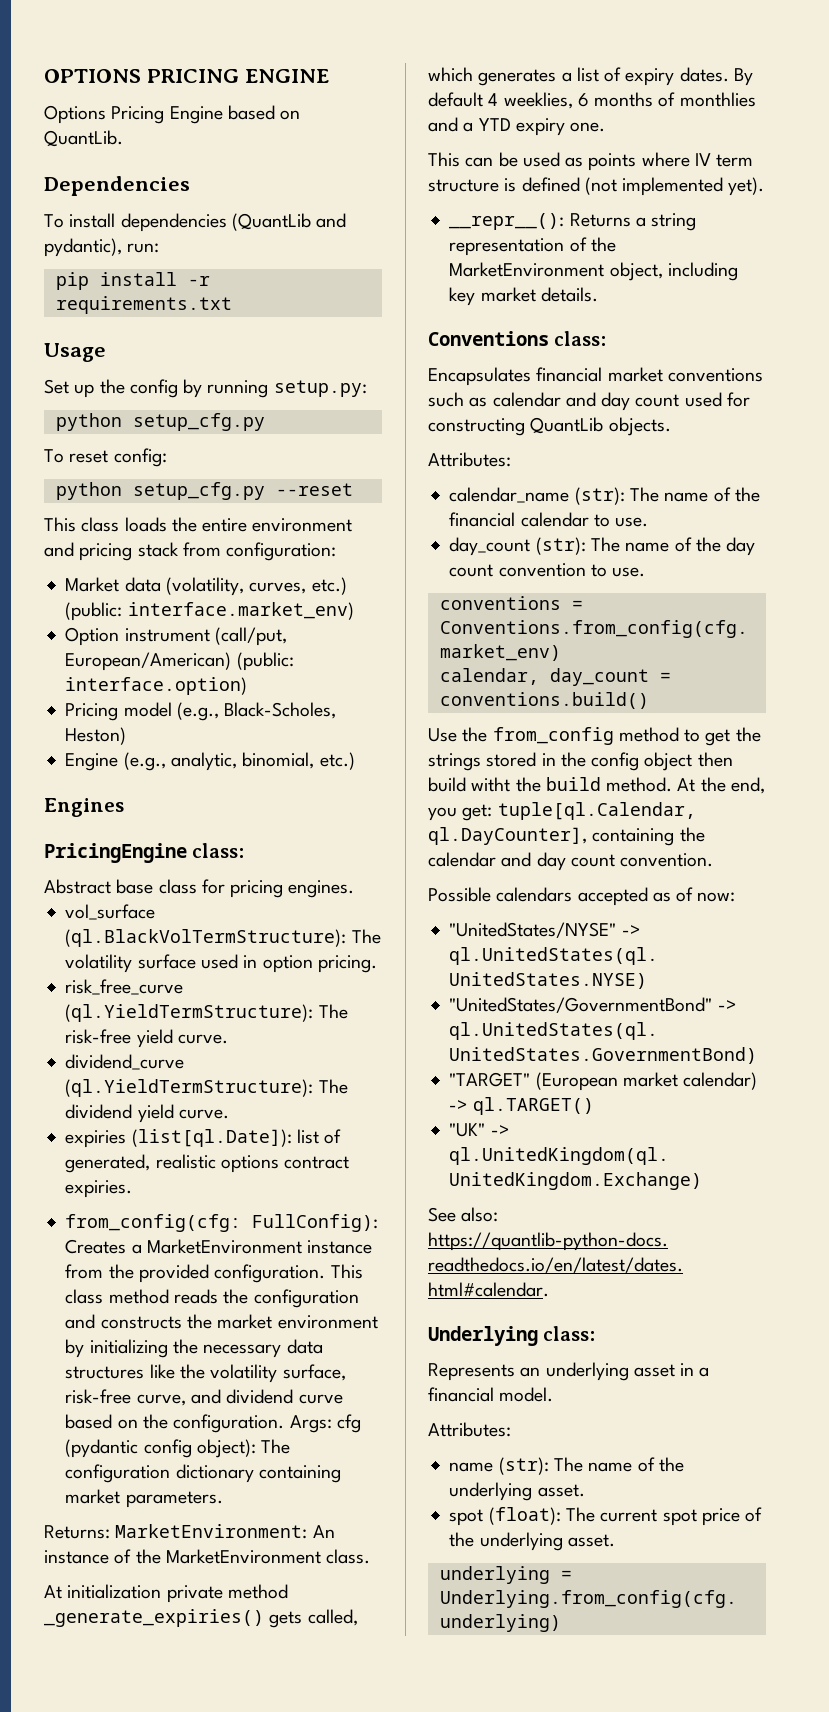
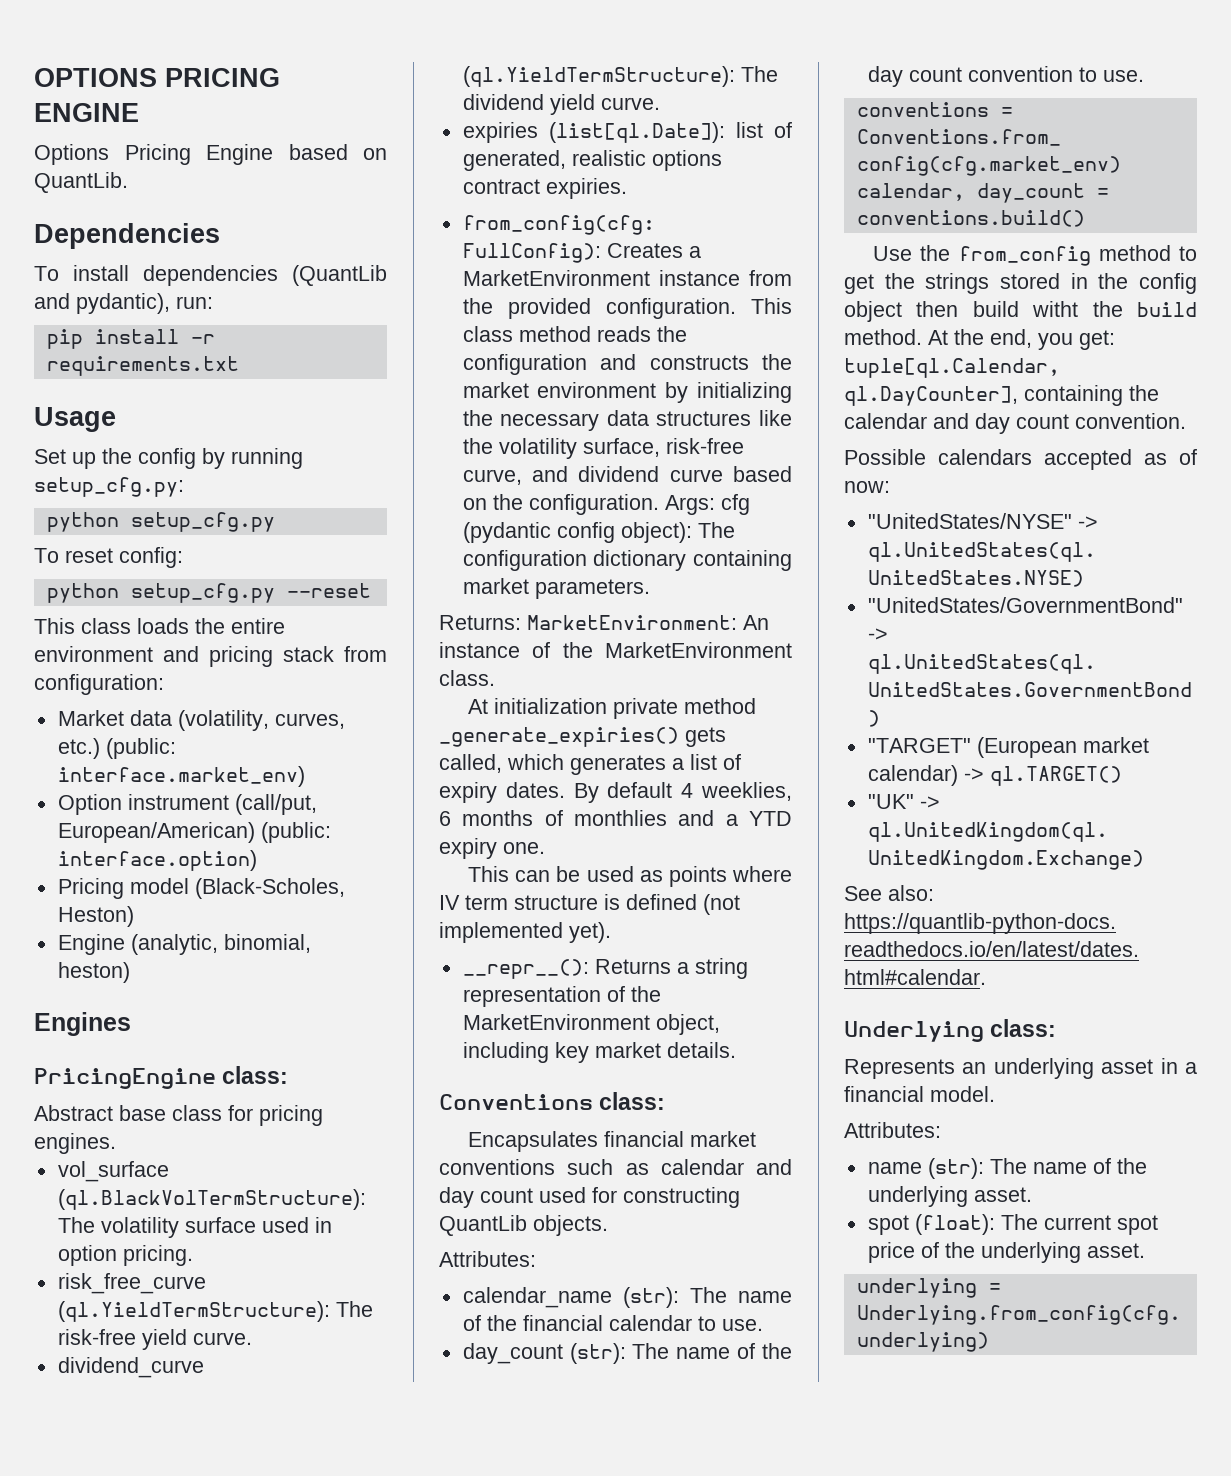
[273,380,367,397] setup.py: -> [34,477,184,497] setup_cfg.py:
[176,702,337,721] (e.g., Black-Scholes, -> [194,878,345,899] (Black-Scholes,
[123,752,355,771] (e.g., analytic, binomial, etc.) -> [130,934,311,955] [57,962,130,983] (analytic, binomial, heston)

